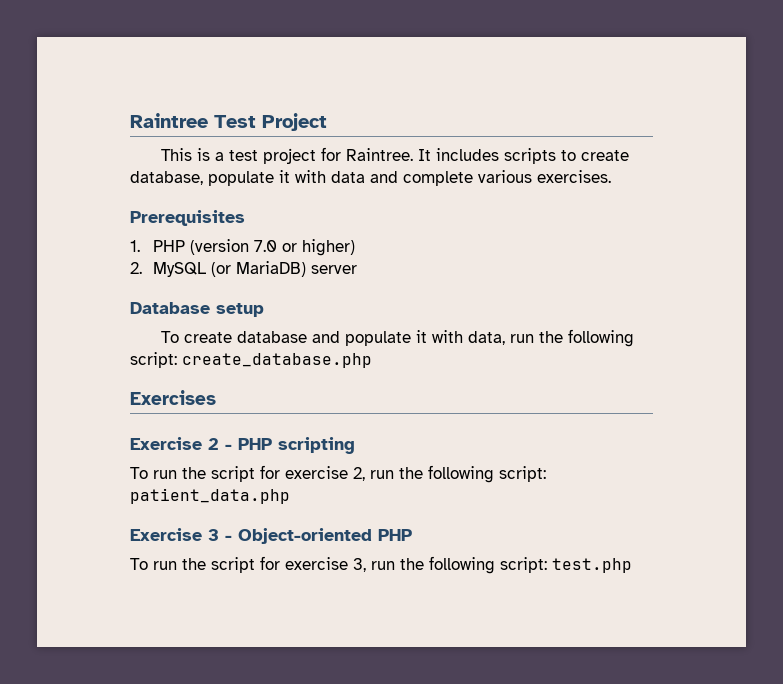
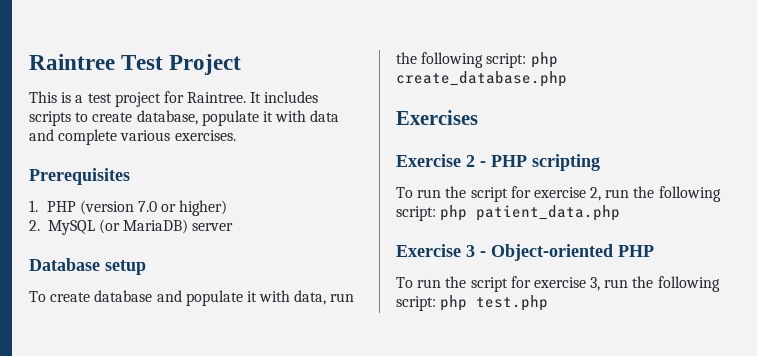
(177, 360) none -> [530,52,558,68] php
(546, 474) none -> [440,205,468,221] php
(547, 565) none -> [440,295,468,311] php

